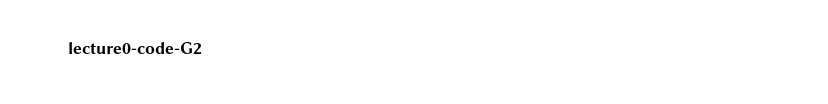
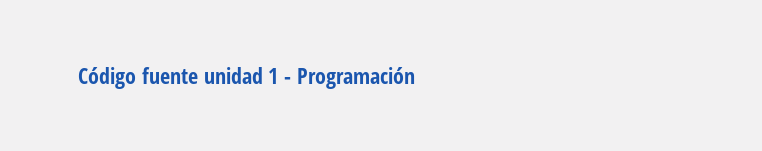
[68,42,202,55] lecture0-code-G2 -> [78,67,416,89] Código fuente unidad 1 - Programación

